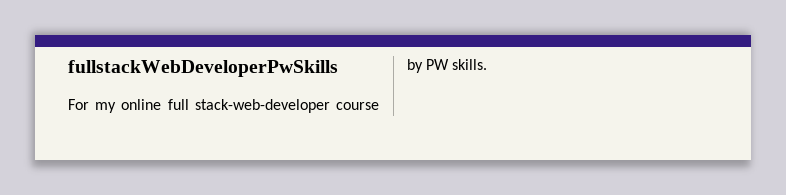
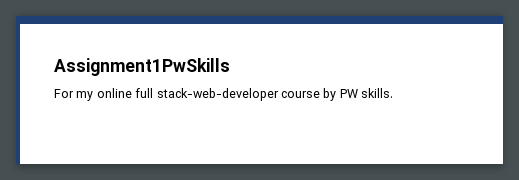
[68,60,338,77] fullstackWebDeveloperPwSkills -> [54,58,230,76] Assignment1PwSkills

